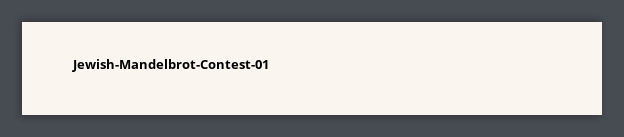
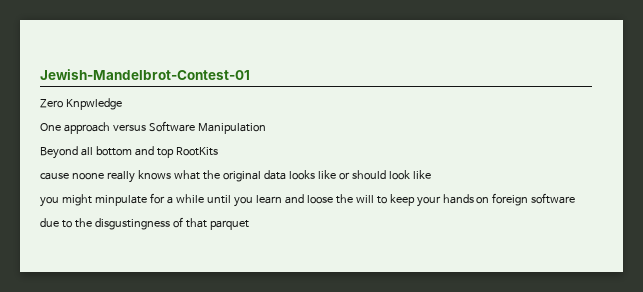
(269, 65) none -> [40,98,122,110] [40,121,266,134] [40,146,218,159] [40,170,431,183] [40,193,576,207] [40,217,249,230] // Zero Knpwledge // One approach versus Software Manipulation // Beyond all bottom and top RootKits // cause noone really knows what the original data looks like or should look like // you might minpulate for a while until you learn and loose the will to keep your hands on foreign software // due to the disgustingness of that parquet

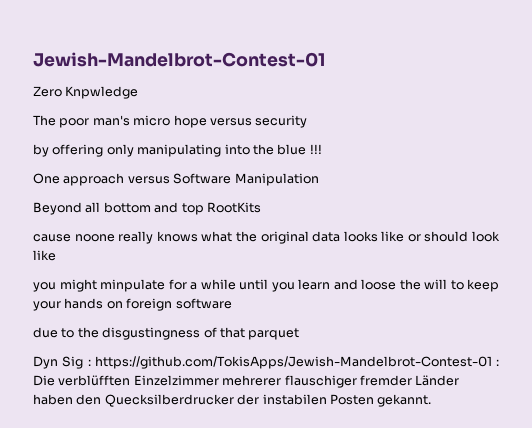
(122, 104) none -> [33,115,308,128] [33,144,322,157] // The poor man's micro hope versus security // by offering only manipulating into the blue !!!
(249, 225) none -> [33,356,499,369] [33,375,460,388] [33,394,432,407] // Dyn Sig : https://github.com/TokisApps/Jewish-Mandelbrot-Contest-01 : Die verblüfften Einzelzimmer mehrerer flauschiger fremder Länder haben den Quecksilberdrucker der instabilen Posten gekannt.

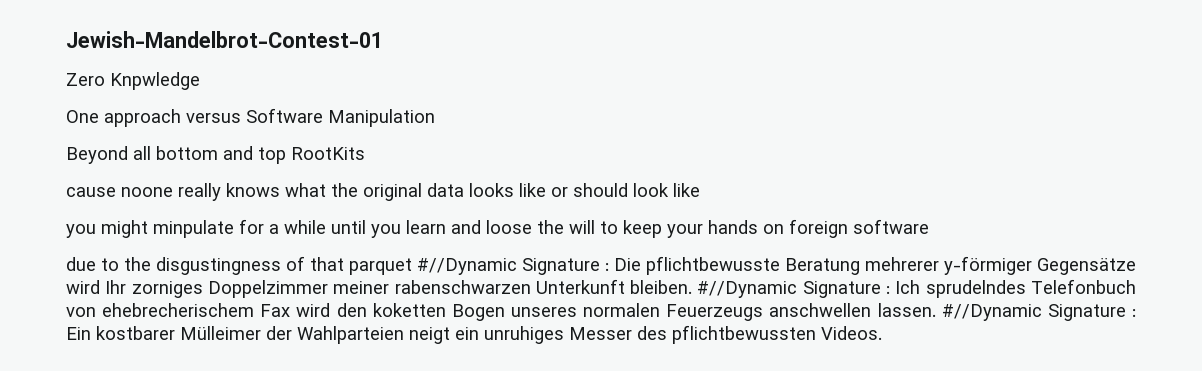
[33,115,308,128] [33,144,322,157] // The poor man's micro hope versus security // by offering only manipulating into the blue !!! -> (200, 81) none
[33,356,499,369] [33,375,460,388] [33,394,432,407] // Dyn Sig : https://github.com/TokisApps/Jewish-Mandelbrot-Contest-01 : Die verblüfften Einzelzimmer mehrerer flauschiger fremder Länder haben den Quecksilberdrucker der instabilen Posten gekannt. -> [417,256,1136,275] [66,279,1136,298] [66,303,1136,321] [66,325,882,344] #//Dynamic Signature : Die pflichtbewusste Beratung mehrerer y-förmiger Gegensätze wird Ihr zorniges Doppelzimmer meiner rabenschwarzen Unterkunft bleiben. #//Dynamic Signature : Ich sprudelndes Telefonbuch von ehebrecherischem Fax wird den koketten Bogen unseres normalen Feuerzeugs anschwellen lassen. #//Dynamic Signature : Ein kostbarer Mülleimer der Wahlparteien neigt ein unruhiges Messer des pflichtbewussten Videos.

